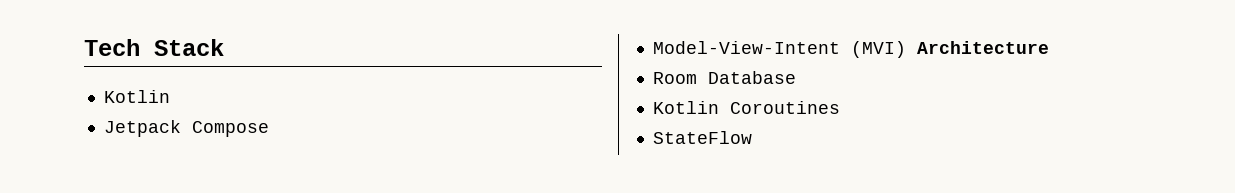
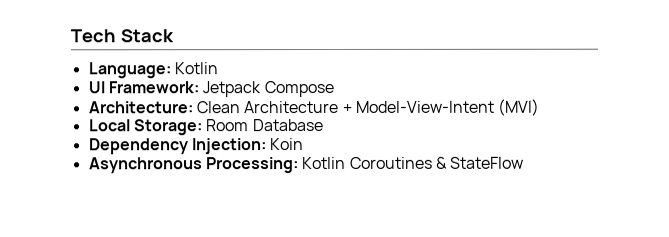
(224, 47) none -> [87,62,171,79] Language:
(170, 96) none -> [87,81,199,94] UI Framework:
(269, 129) none -> [87,100,352,114] Architecture: Clean Architecture +
[916,41,1049,54] Architecture // -> [88,119,203,136] // Local Storage:
(796, 77) none -> [88,138,305,155] [88,157,299,174] Dependency Injection: Koin // Asynchronous Processing:
(840, 107) // -> [435,156,448,169] &

